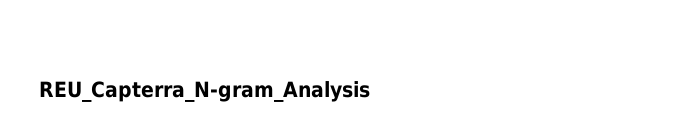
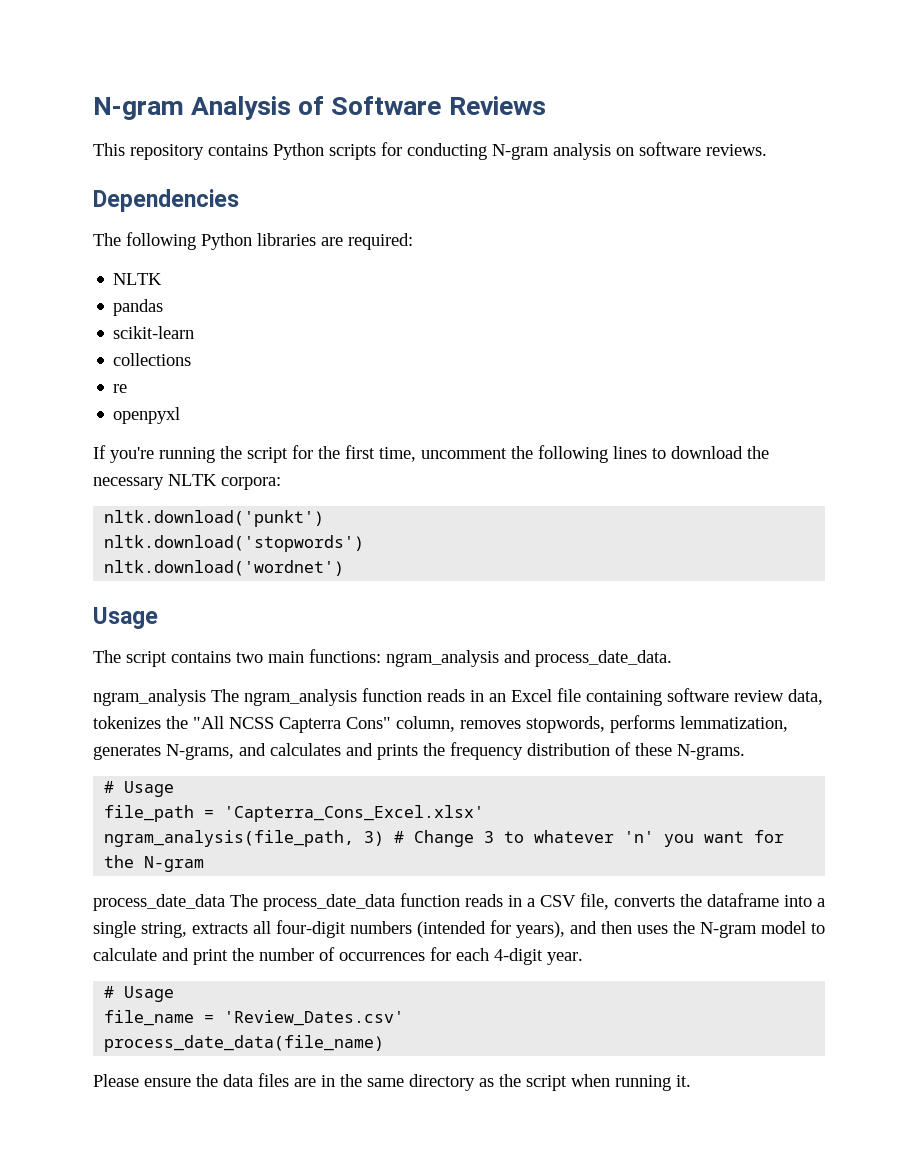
[39,81,370,102] REU_Capterra_N-gram_Analysis -> [93,96,546,120] [93,142,767,160] [93,189,239,212] [93,232,413,250] [113,273,163,285] [113,299,164,316] [113,326,195,339] [113,353,192,366] [113,384,128,393] [113,407,181,424] [93,445,769,463] [93,474,281,490] [104,510,325,527] [104,535,365,552] [104,560,345,576] [93,607,158,629] [93,649,672,667] [93,688,823,706] [93,715,788,733] [93,742,745,760] [104,781,175,797] [104,805,485,822] [104,830,785,847] [104,855,205,872] [93,893,825,911] [93,920,825,938] [93,947,583,965] [104,986,175,1002] [104,1010,405,1026] [104,1035,385,1052] [93,1073,691,1091] N-gram Analysis of Software Reviews // This repository contains Python scripts for conducting N-gram analysis on software reviews. // Dependencies // The following Python libraries are required: // NLTK // pandas // scikit-learn // collections // re // openpyxl // If you're running the script for the first time, uncomment the following lines to download the necessary NLTK corpora: // nltk.download('punkt') // nltk.download('stopwords') // nltk.download('wordnet') // Usage // The script contains two main functions: ngram_analysis and process_date_data. // ngram_analysis The ngram_analysis function reads in an Excel file containing software review data, tokenizes the "All NCSS Capterra Cons" column, removes stopwords, performs lemmatization, generates N-grams, and calculates and prints the frequency distribution of these N-grams. // # Usage // file_path = 'Capterra_Cons_Excel.xlsx' // ngram_analysis(file_path, 3) # Change 3 to whatever 'n' you want for the N-gram // process_date_data The process_date_data function reads in a CSV file, converts the dataframe into a single string, extracts all four-digit numbers (intended for years), and then uses the N-gram model to calculate and print the number of occurrences for each 4-digit year. // # Usage // file_name = 'Review_Dates.csv' // process_date_data(file_name) // Please ensure the data files are in the same directory as the script when running it.

